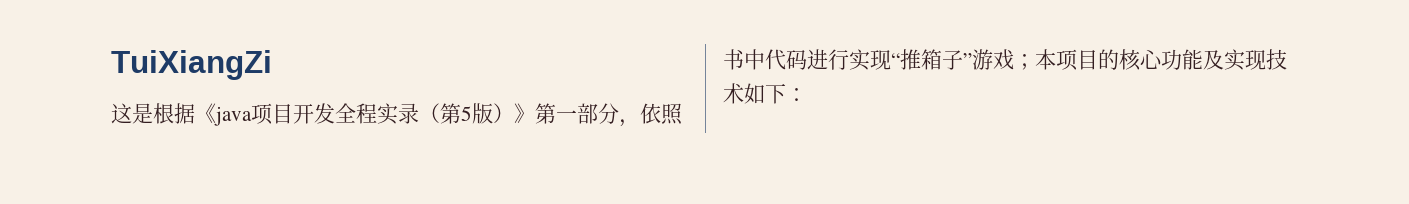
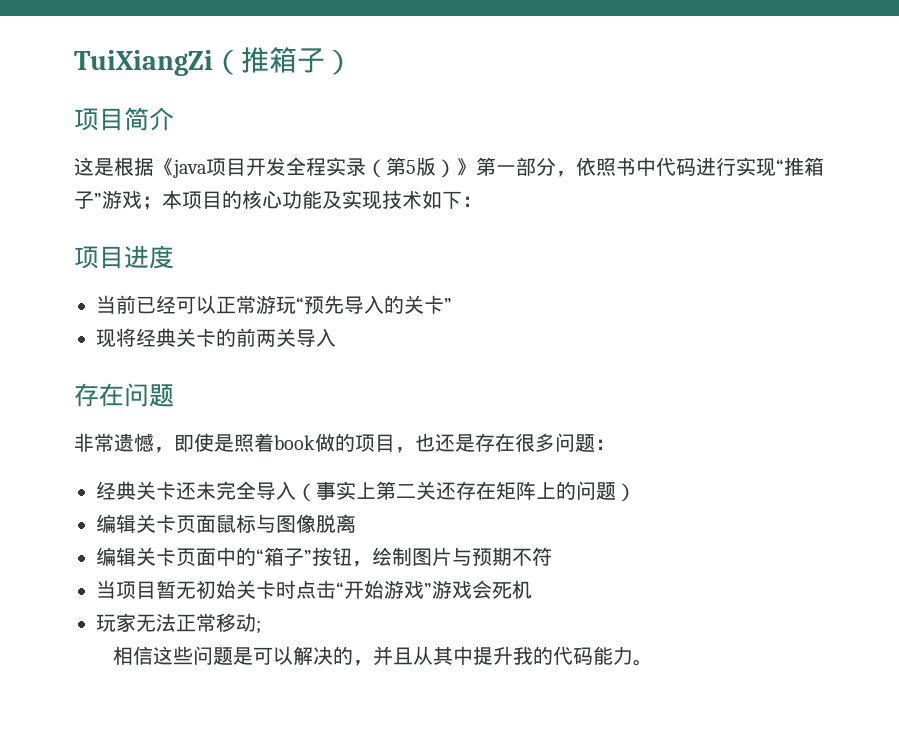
(272, 65) none -> [213,47,353,75] [74,107,174,131] （推箱子） // 项目简介
(807, 94) none -> [74,245,174,269] [96,295,452,314] [96,328,336,348] [74,383,174,407] [74,433,615,453] [96,481,636,502] [96,514,356,534] [96,547,552,567] [96,580,532,599] [96,613,261,634] [113,646,654,666] // 项目进度 // 当前已经可以正常游玩“预先导入的关卡” // 现将经典关卡的前两关导入 // 存在问题 // 非常遗憾，即使是照着book做的项目，也还是存在很多问题： // 经典关卡还未完全导入（事实上第二关还存在矩阵上的问题） // 编辑关卡页面鼠标与图像脱离 // 编辑关卡页面中的“箱子”按钮，绘制图片与预期不符 // 当项目暂无初始关卡时点击“开始游戏”游戏会死机 // 玩家无法正常移动; // 相信这些问题是可以解决的，并且从其中提升我的代码能力。

